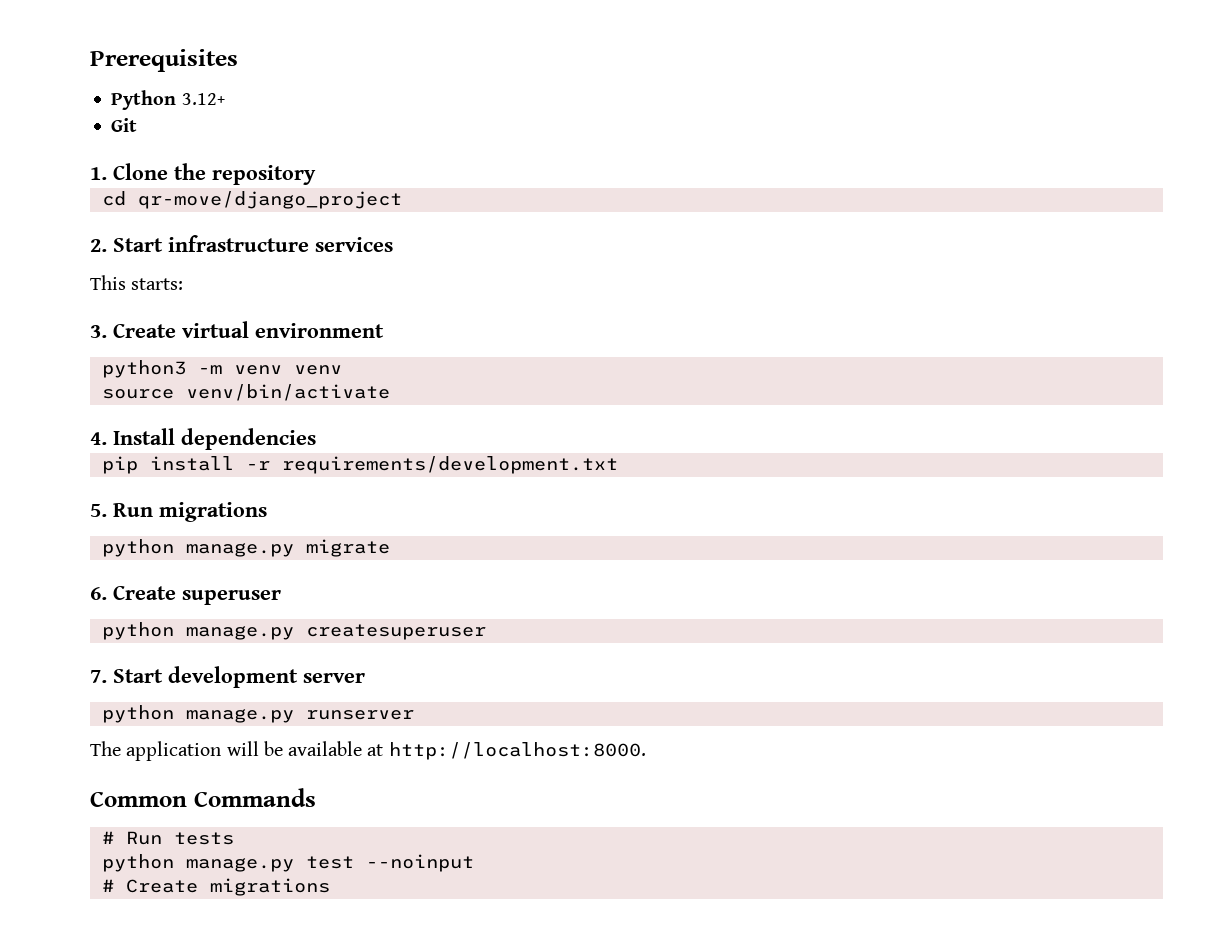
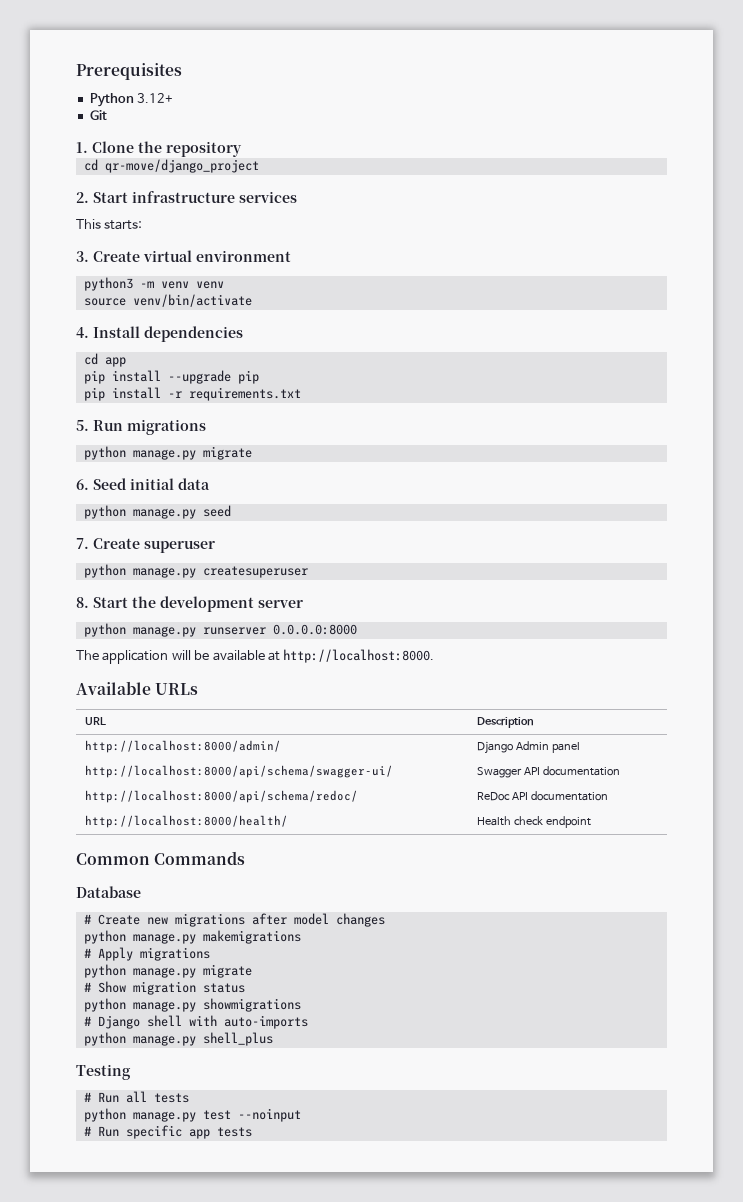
(316, 439) none -> [83,353,126,367] [83,370,259,384] // cd app // pip install --upgrade pip
[281,456,618,474] requirements/development.txt -> [188,387,301,401] requirements.txt
(107, 593) none -> [93,478,210,490] [83,505,231,519] [76,538,89,549] Seed initial data // python manage.py seed // 7.
[90,669,163,683] 7. Start -> [76,596,156,608] 8. Start the
(414, 715) none -> [272,624,357,635] 0.0.0.0:8000
[90,788,316,807] [101,831,162,845] Common Commands // # Run -> [76,681,199,695] [85,717,107,725] [477,717,535,728] [85,740,282,753] [477,741,581,754] [85,765,394,778] [477,766,621,778] [85,790,359,803] [477,791,609,801] [85,815,289,828] [477,816,592,828] [76,851,246,865] [76,886,141,898] [83,913,385,927] [83,930,301,944] [83,947,210,961] [83,964,252,978] [83,981,245,995] [83,998,301,1012] [83,1015,308,1029] [83,1032,273,1046] [76,1064,131,1080] [83,1091,147,1103] Available URLs // URL | Description // http://localhost:8000/admin/ | Django Admin panel // http://localhost:8000/api/schema/swagger-ui/ | Swagger API documentation // http://localhost:8000/api/schema/redoc/ | ReDoc API documentation // http://localhost:8000/health/ | Health check endpoint // Common Commands // Database // # Create new migrations after model changes // python manage.py makemigrations // # Apply migrations // python manage.py migrate // # Show migration status // python manage.py showmigrations // # Django shell with auto-imports // python manage.py shell_plus // Testing // # Run all
[125,878,330,896] Create migrations -> [97,1125,252,1139] Run specific app tests

